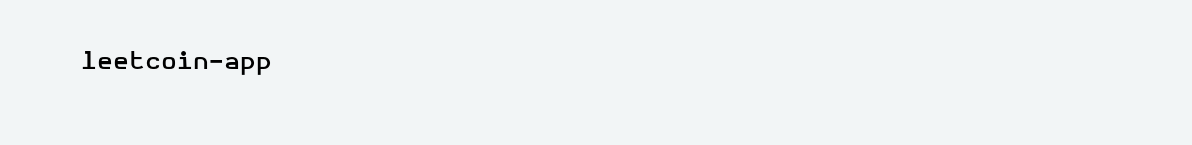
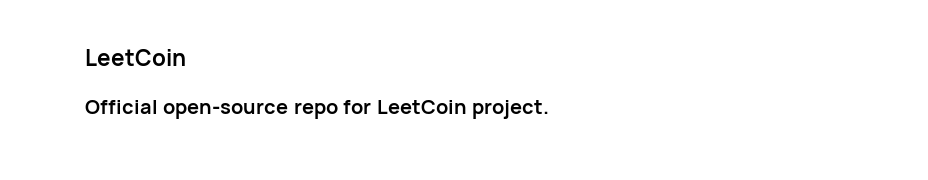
[81,51,272,75] leetcoin-app -> [85,49,186,66] [85,100,549,119] LeetCoin // Official open-source repo for LeetCoin project.

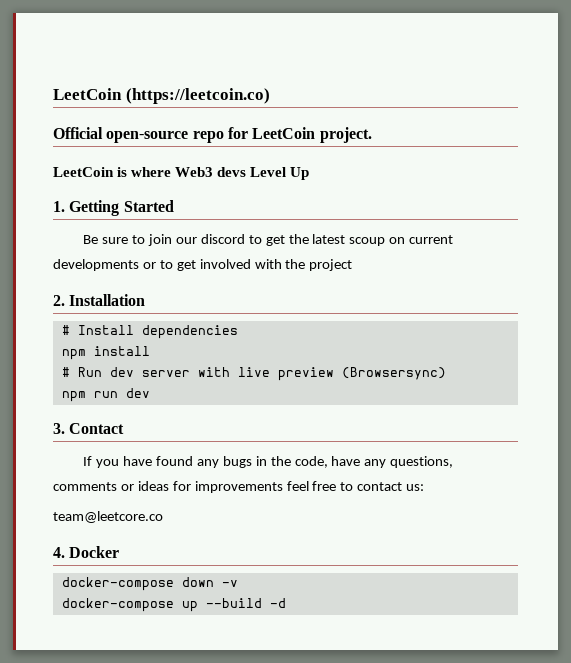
[85,49,186,66] LeetCoin -> [53,88,270,104] LeetCoin (https://leetcoin.co)
(549, 109) none -> [53,167,310,180] [53,200,174,216] [83,234,454,246] [53,259,353,271] [53,294,146,306] [61,325,238,339] [61,346,150,360] [61,367,446,381] [61,388,150,402] [53,423,125,434] [83,456,454,468] [53,481,425,493] [53,511,163,523] [53,546,120,558] [61,577,238,591] [61,598,286,612] // LeetCoin is where Web3 devs Level Up // 1. Getting Started // Be sure to join our discord to get the latest scoup on current developments or to get involved with the project // 2. Installation // # Install dependencies // npm install // # Run dev server with live preview (Browsersync) // npm run dev // 3. Contact // If you have found any bugs in the code, have any questions, comments or ideas for improvements feel free to contact us: // team@leetcore.co // 4. Docker // docker-compose down -v // docker-compose up --build -d

